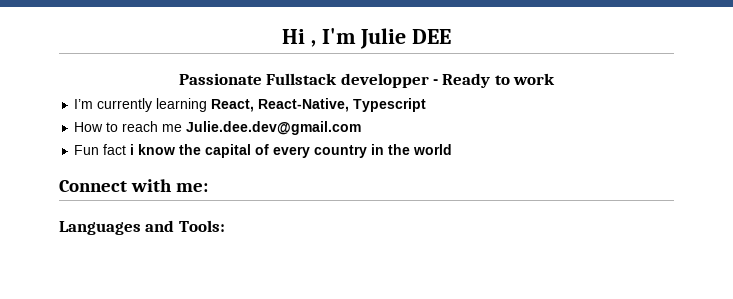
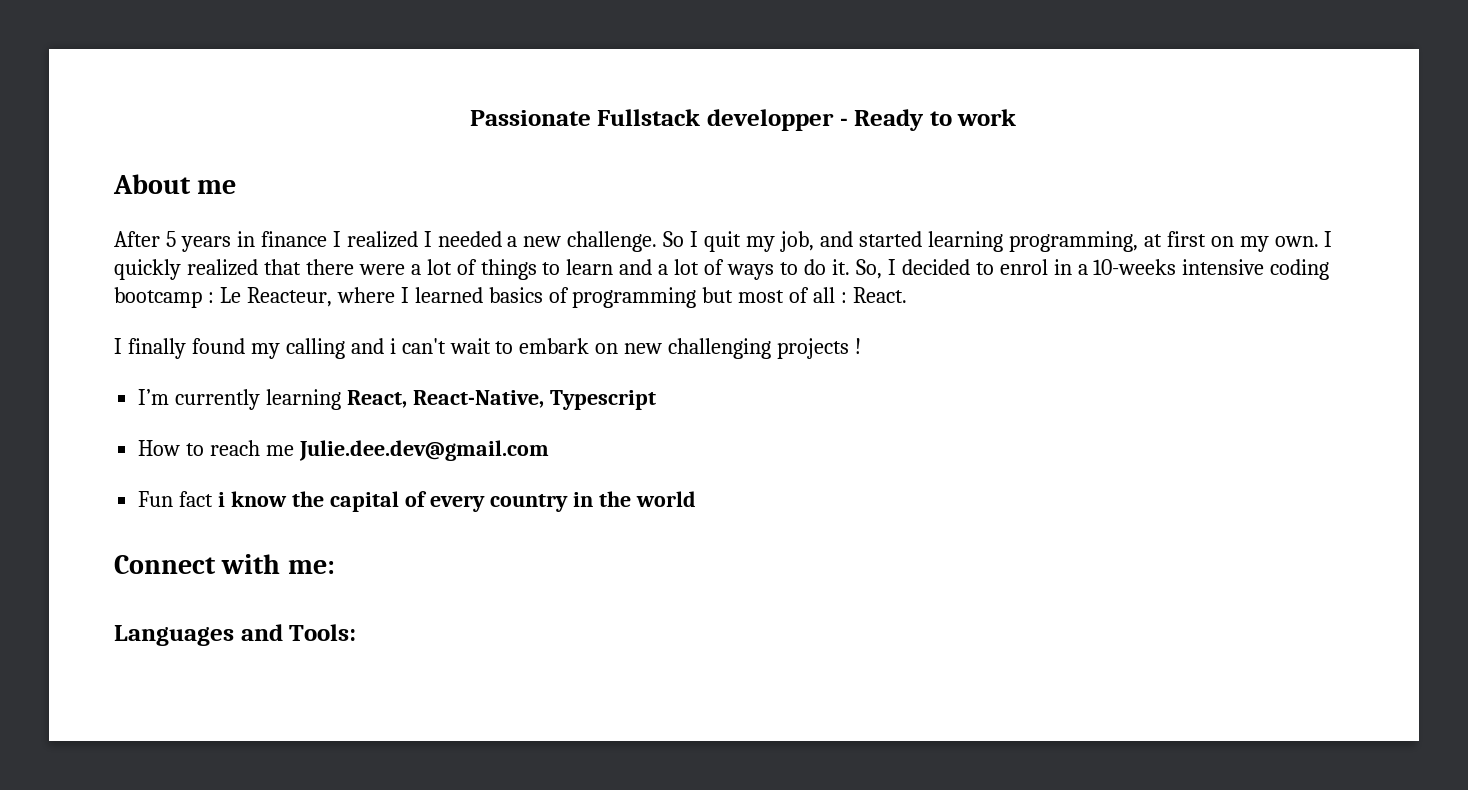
[281,28,452,49] Hi , I'm Julie DEE // -> (469, 118) none
(556, 79) none -> [113,174,237,194] [114,231,1333,252] [114,259,1330,280] [114,287,908,308] [114,338,862,359] // About me // After 5 years in finance I realized I needed a new challenge. So I quit my job, and started learning programming, at first on my own. I quickly realized that there were a lot of things to learn and a lot of ways to do it. So, I decided to enrol in a 10-weeks intensive coding bootcamp : Le Reacteur, where I learned basics of programming but most of all : React. // I finally found my calling and i can't wait to embark on new challenging projects !

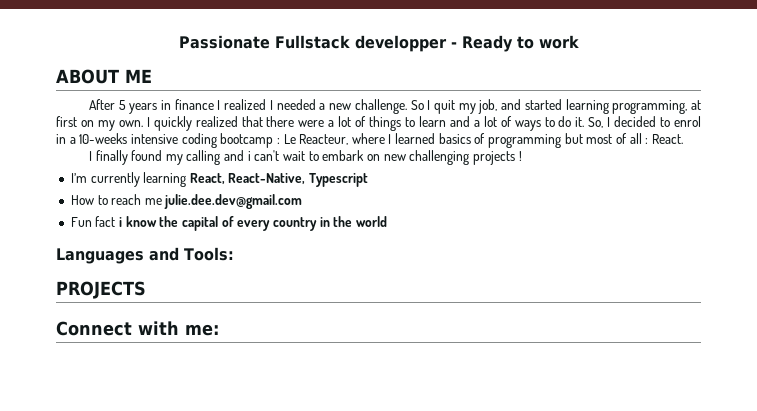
[113,174,237,194] About me -> [56,69,152,84] ABOUT ME
[298,440,549,461] Julie.dee.dev@gmail.com -> [164,194,303,209] julie.dee.dev@gmail.com
(696, 499) none -> [56,247,234,264] [56,281,146,299] // Languages and Tools: // PROJECTS
[114,624,357,646] // Languages and Tools: -> (219, 330) none

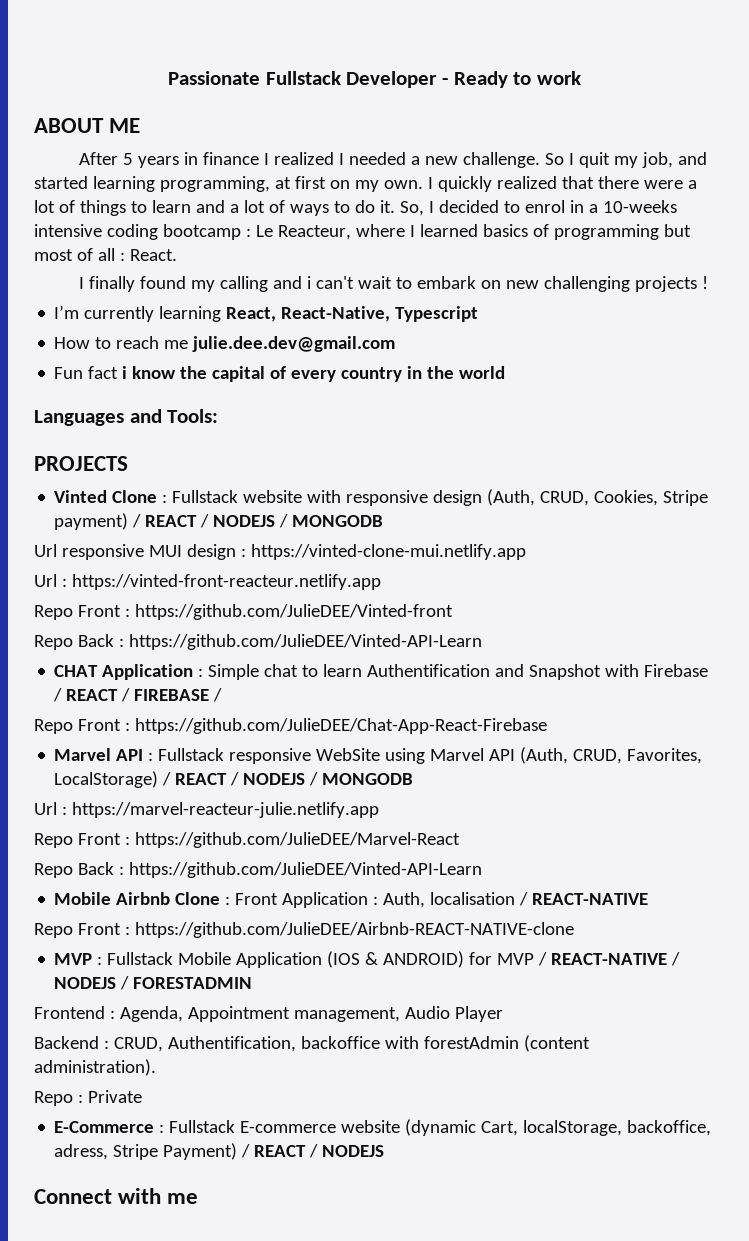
[354,35,447,52] developper -> [346,71,438,88] Developer
(146, 290) none -> [54,489,709,506] [54,513,384,530] [34,544,526,560] [34,574,381,590] [34,604,453,620] [34,634,482,650] [54,664,709,680] [53,688,223,702] [34,718,547,734] [54,747,703,764] [54,771,414,788] [34,802,379,818] [34,832,460,848] [34,862,482,878] [54,892,649,908] [34,922,574,938] [54,951,681,968] [54,976,253,990] [34,1006,503,1022] [34,1035,590,1052] [34,1059,156,1076] [34,1090,142,1106] [54,1119,712,1136] [54,1143,385,1160] // Vinted Clone : Fullstack website with responsive design (Auth, CRUD, Cookies, Stripe payment) / REACT / NODEJS / MONGODB // Url responsive MUI design : https://vinted-clone-mui.netlify.app // Url : https://vinted-front-reacteur.netlify.app // Repo Front : https://github.com/JulieDEE/Vinted-front // Repo Back : https://github.com/JulieDEE/Vinted-API-Learn // CHAT Application : Simple chat to learn Authentification and Snapshot with Firebase / REACT / FIREBASE / // Repo Front : https://github.com/JulieDEE/Chat-App-React-Firebase // Marvel API : Fullstack responsive WebSite using Marvel API (Auth, CRUD, Favorites, LocalStorage) / REACT / NODEJS / MONGODB // Url : https://marvel-reacteur-julie.netlify.app // Repo Front : https://github.com/JulieDEE/Marvel-React // Repo Back : https://github.com/JulieDEE/Vinted-API-Learn // Mobile Airbnb Clone : Front Application : Auth, localisation / REACT-NATIVE // Repo Front : https://github.com/JulieDEE/Airbnb-REACT-NATIVE-clone // MVP : Fullstack Mobile Application (IOS & ANDROID) for MVP / REACT-NATIVE / NODEJS / FORESTADMIN // Frontend : Agenda, Appointment management, Audio Player // Backend : CRUD, Authentification, backoffice with forestAdmin (content administration). // Repo : Private // E-Commerce : Fullstack E-commerce website (dynamic Cart, localStorage, backoffice, adress, Stripe Payment) / REACT / NODEJS
[185,324,219,336] me: -> [167,1193,199,1204] me

